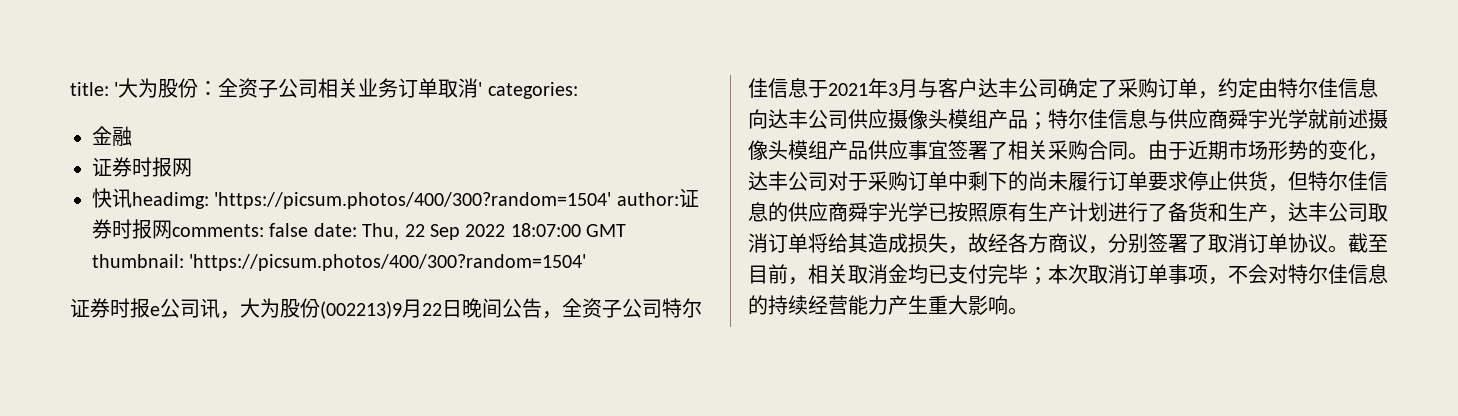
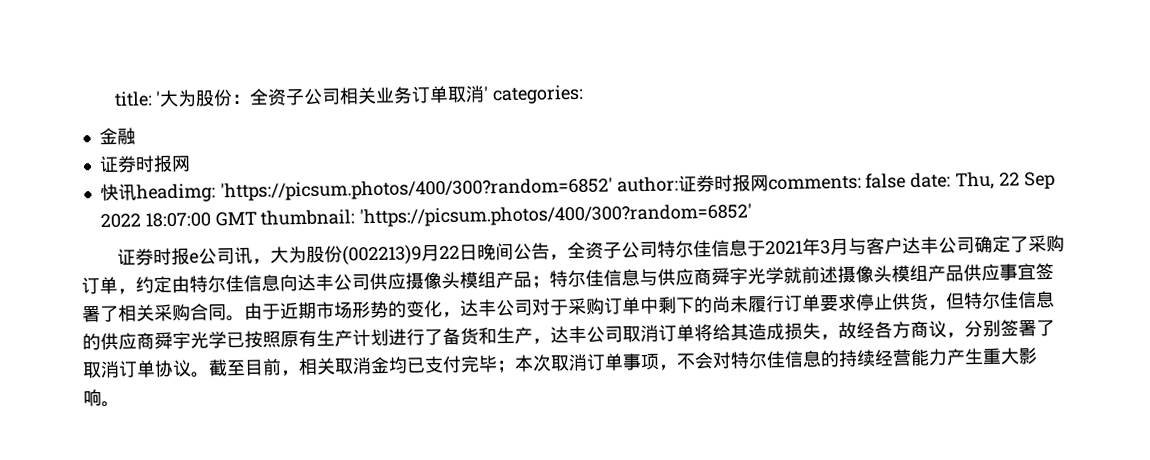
[214,192,612,209] 'https://picsum.photos/400/300?random=1504' -> [219,177,613,202] 'https://picsum.photos/400/300?random=6852'
[189,254,587,271] 'https://picsum.photos/400/300?random=1504' -> [359,203,753,228] 'https://picsum.photos/400/300?random=6852'

